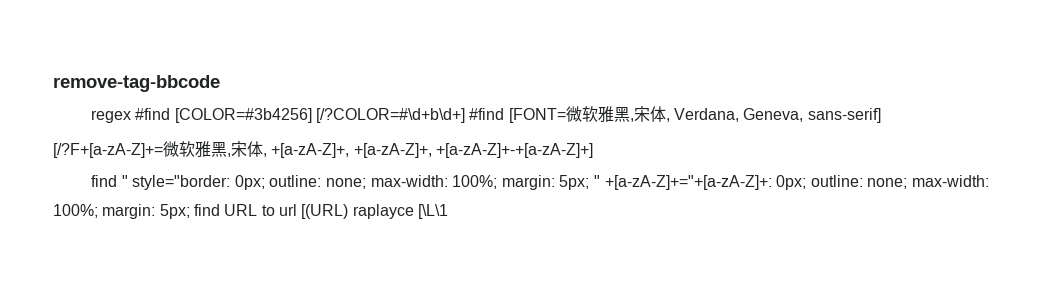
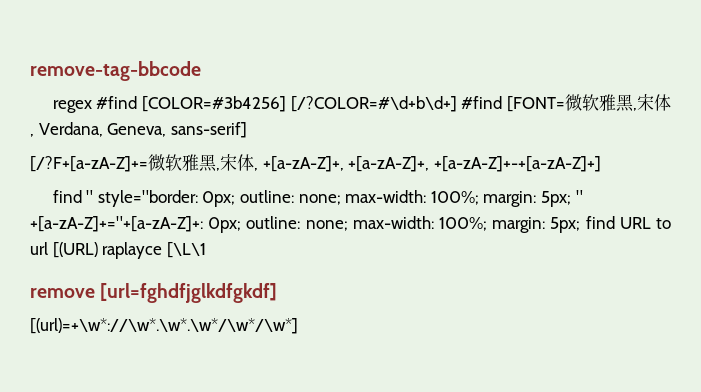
(448, 211) none -> [30,283,278,303] [30,318,298,334] // remove [url=fghdfjglkdfgkdf] // [(url)=+\w*://\w*.\w*.\w*/\w*/\w*]

